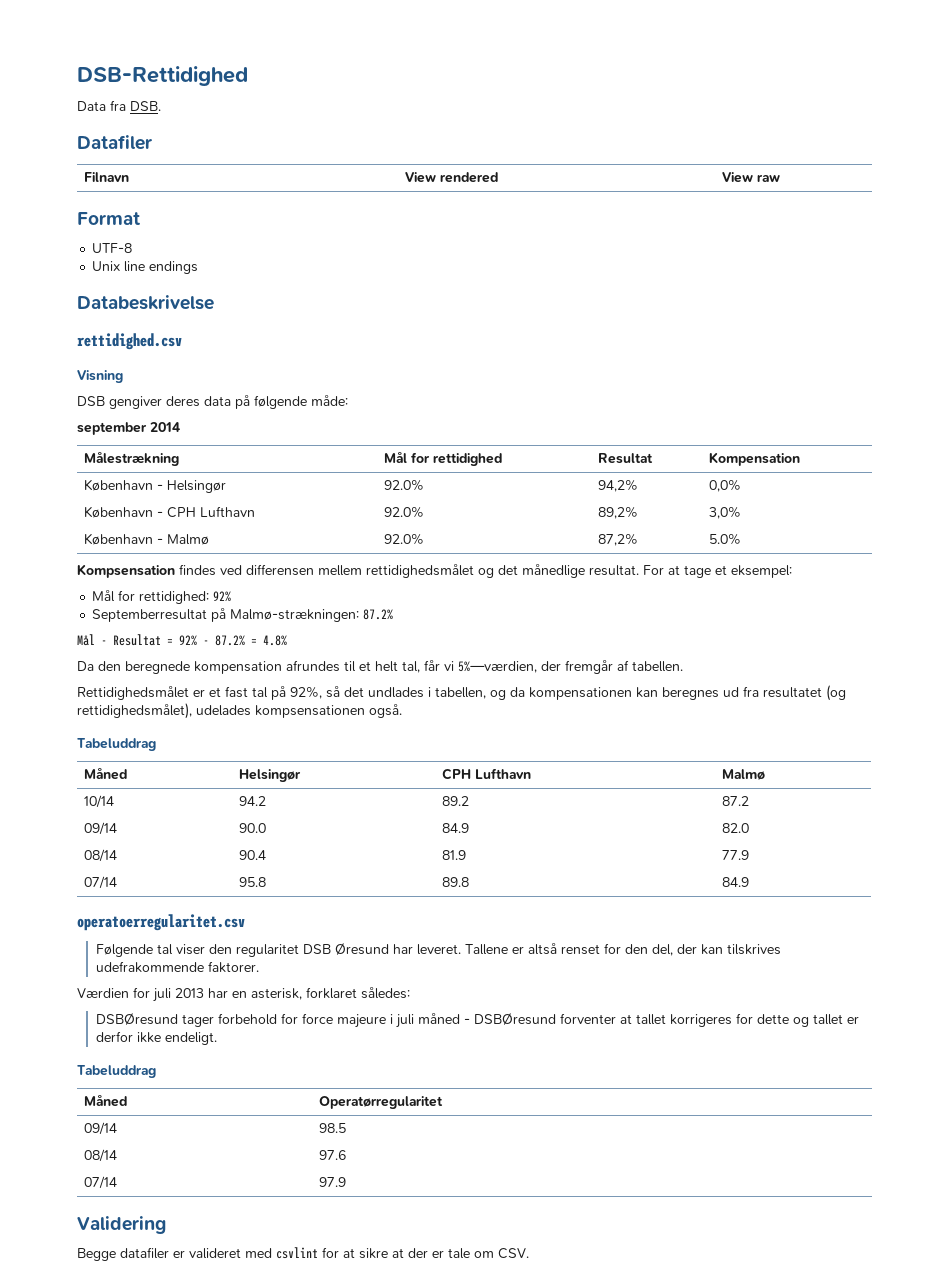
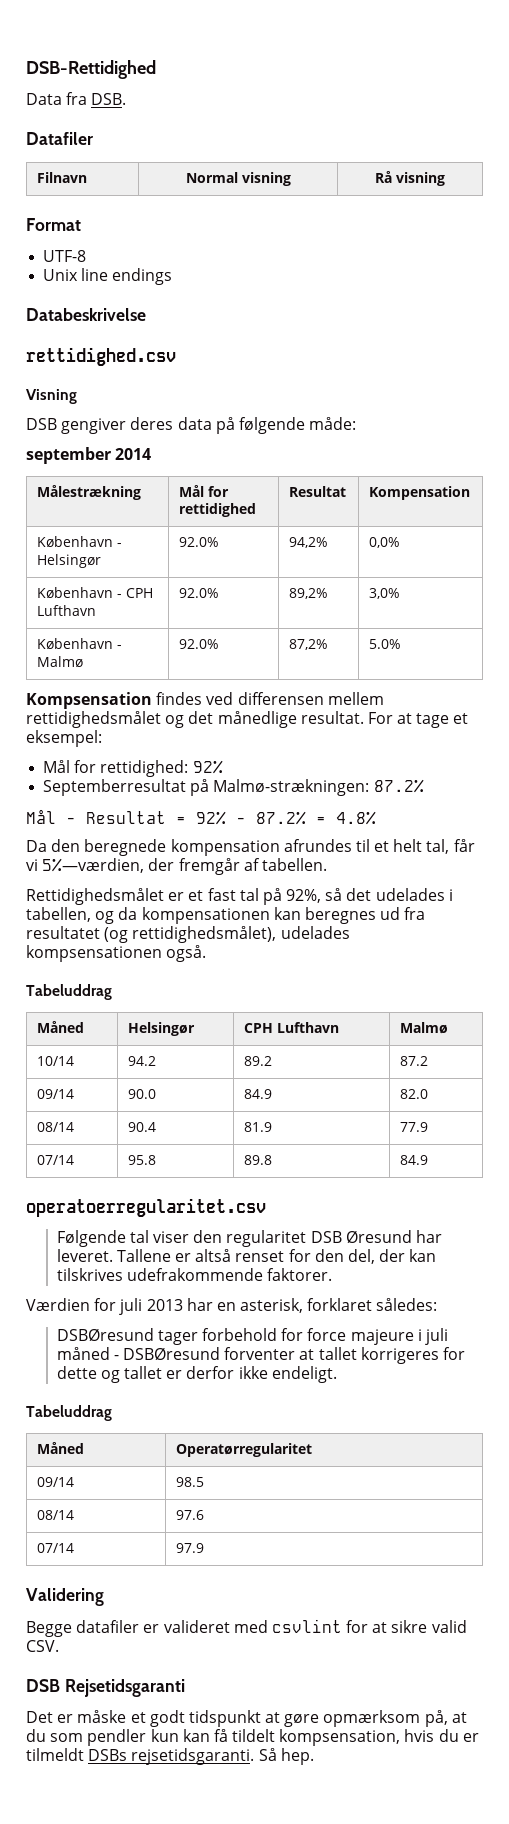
[405,172,498,183] [721,172,780,183] View rendered | View raw -> [185,172,291,186] [375,171,445,186] Normal visning | Rå visning
[368,687,424,698] undlades -> [375,888,445,901] udelades
[392,1248,529,1259] at der er tale om CSV. -> [431,1620,467,1633] [26,1640,59,1652] [26,1679,185,1697] [26,1710,467,1727] [26,1729,479,1746] [26,1748,314,1765] valid CSV. // DSB Rejsetidsgaranti // Det er måske et godt tidspunkt at gøre opmærksom på, at du som pendler kun kan få tildelt kompsensation, hvis du er tilmeldt DSBs rejsetidsgaranti. Så hep.

